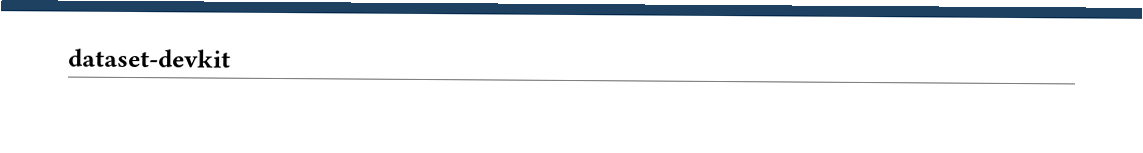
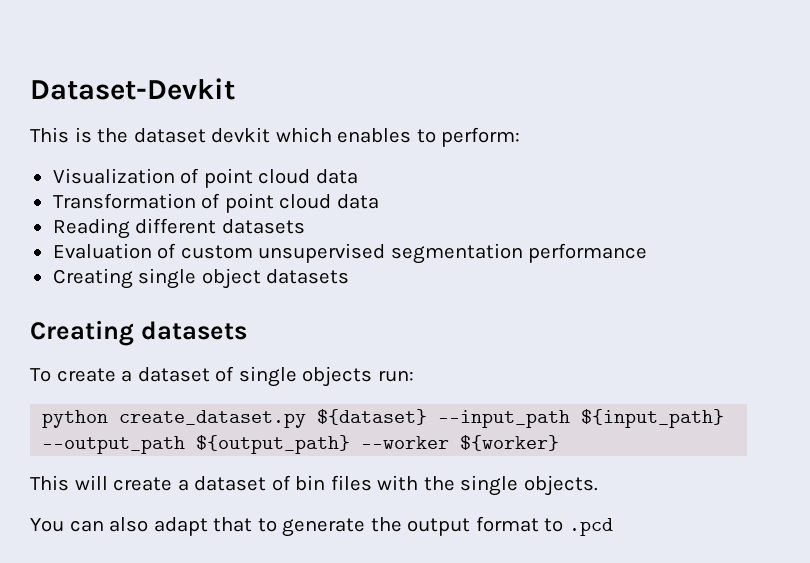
[68,48,231,68] dataset-devkit -> [30,78,235,100] [30,127,521,147] [52,168,358,188] [52,193,379,213] [52,218,305,239] [52,243,648,264] [52,268,350,289] [30,320,247,346] [30,366,414,387] [42,409,725,428] [42,435,560,454] [30,475,598,496] [30,516,613,537] Dataset-Devkit // This is the dataset devkit which enables to perform: // Visualization of point cloud data // Transformation of point cloud data // Reading different datasets // Evaluation of custom unsupervised segmentation performance // Creating single object datasets // Creating datasets // To create a dataset of single objects run: // python create_dataset.py ${dataset} --input_path ${input_path} --output_path ${output_path} --worker ${worker} // This will create a dataset of bin files with the single objects. // You can also adapt that to generate the output format to .pcd

